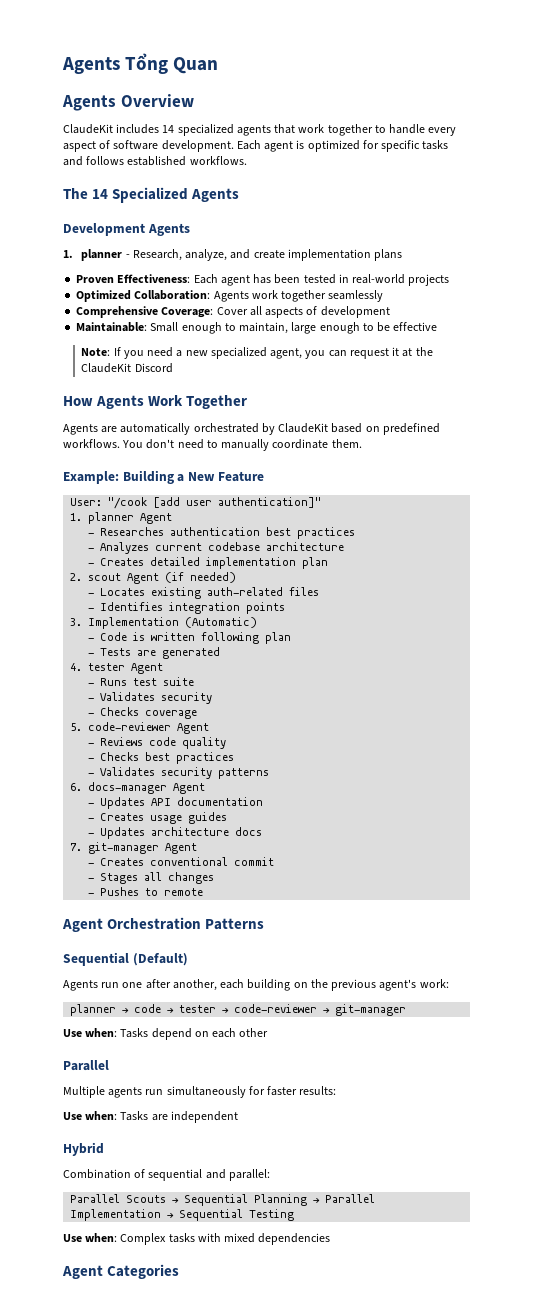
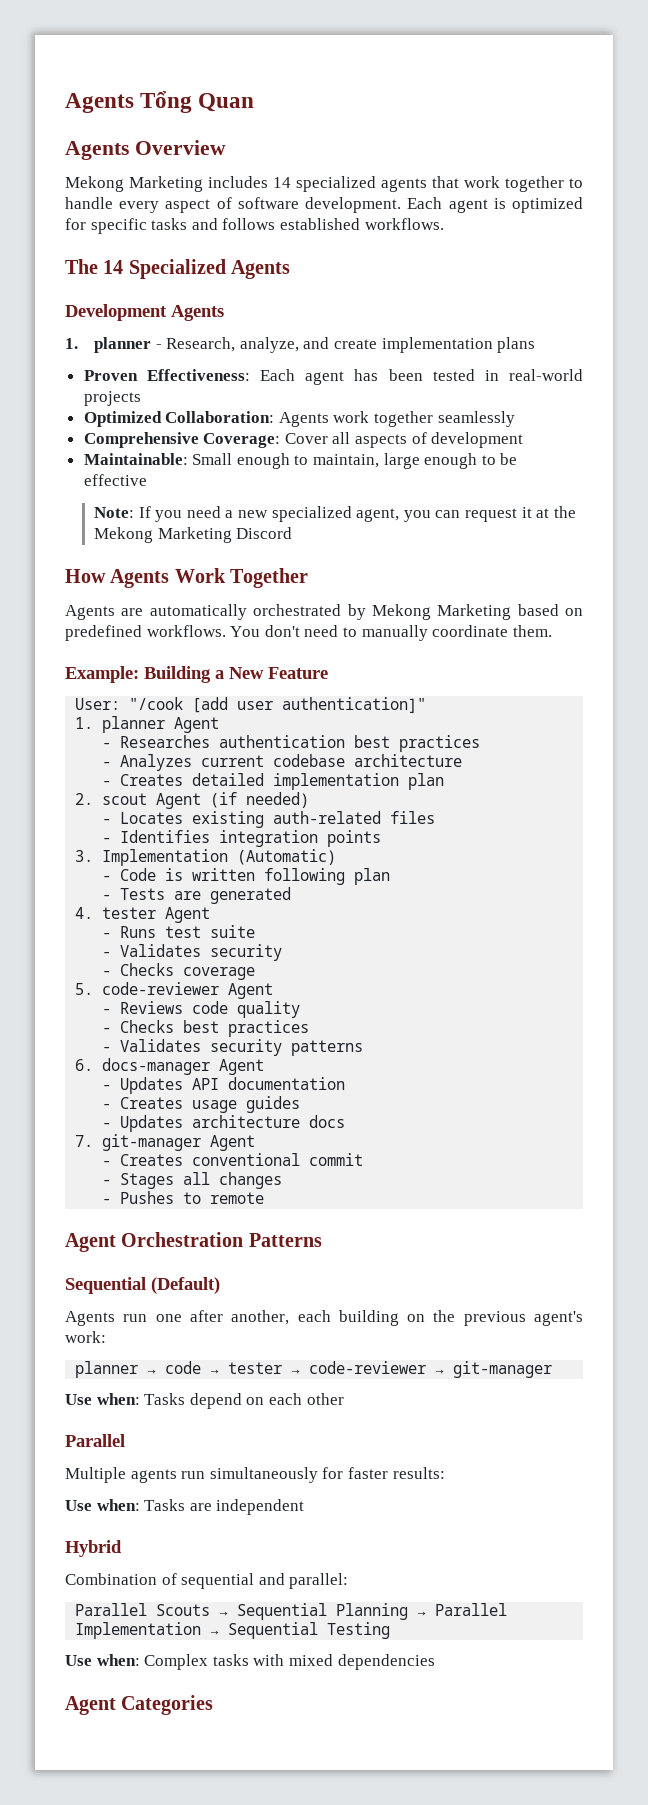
[63,124,113,134] ClaudeKit -> [65,176,203,192] Mekong Marketing
[81,363,132,373] ClaudeKit -> [94,527,232,543] Mekong Marketing
[278,423,329,433] ClaudeKit -> [371,604,512,620] Mekong Marketing

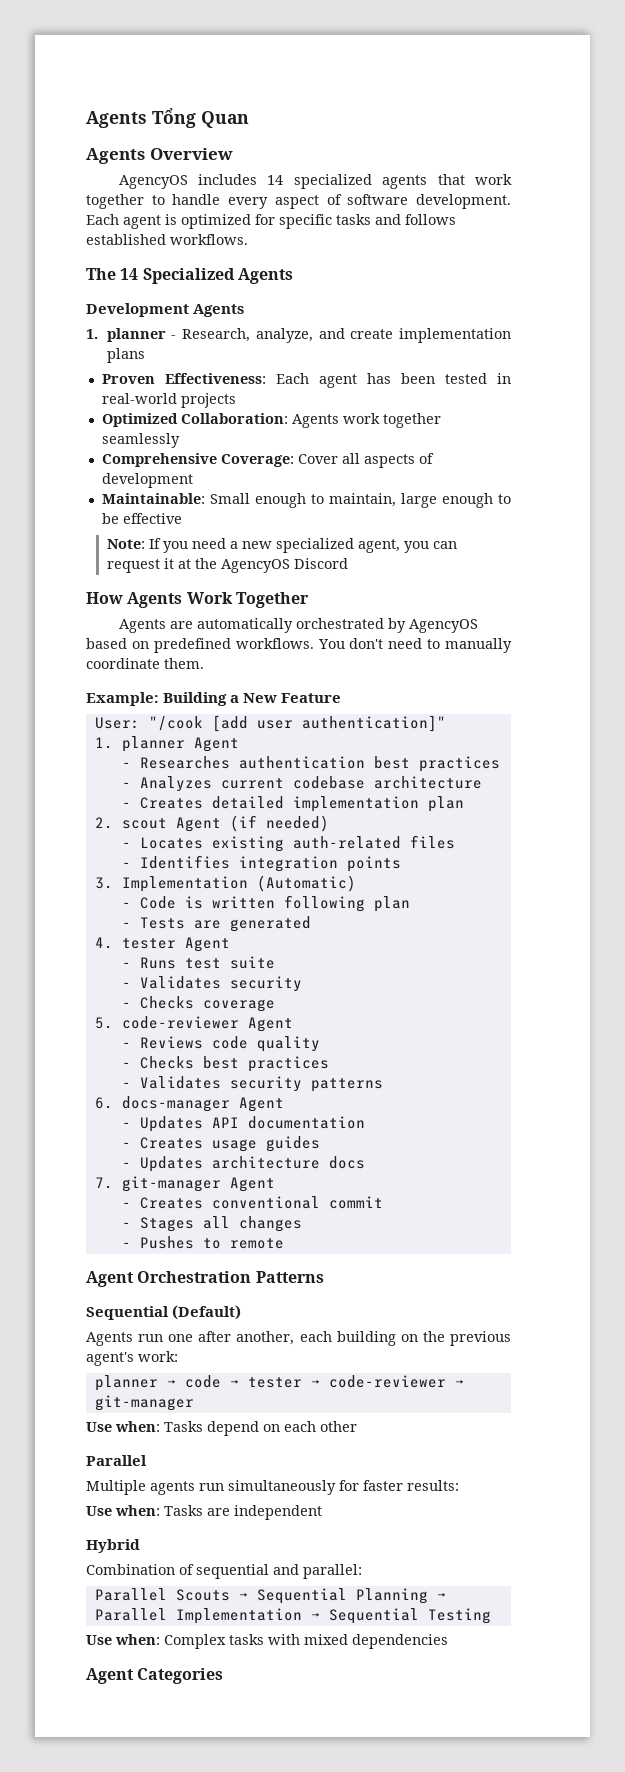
[65,176,203,192] Mekong Marketing -> [118,175,188,189] AgencyOS
[94,527,232,543] Mekong Marketing -> [220,559,290,573] AgencyOS
[371,604,512,620] Mekong Marketing -> [408,619,478,633] AgencyOS

